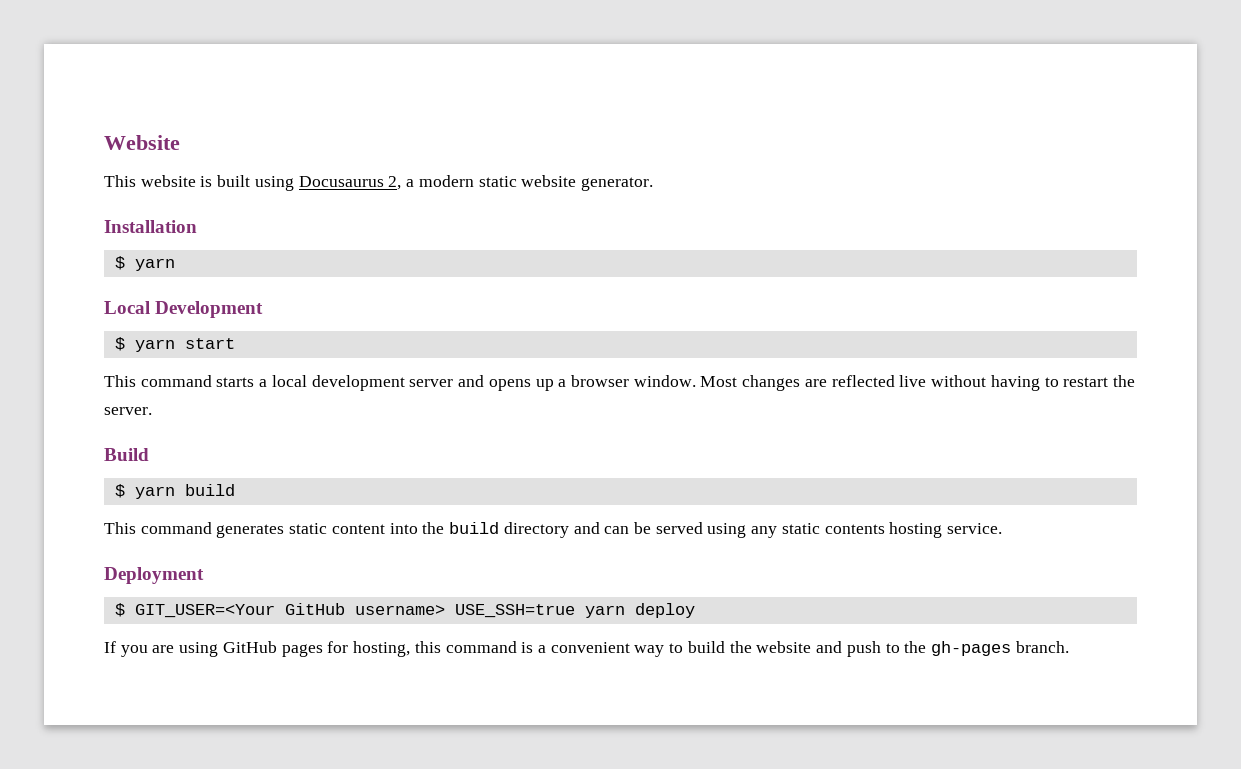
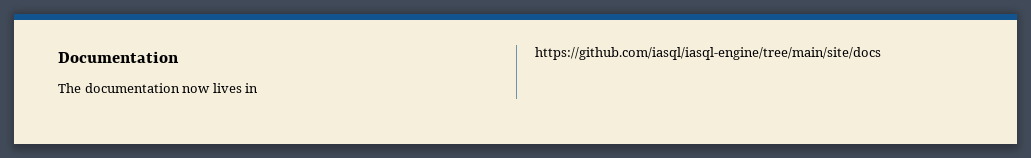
[104,135,180,150] [104,175,653,191] [104,220,197,233] [114,256,175,271] [104,301,264,318] [114,337,235,352] [104,375,1135,391] [104,407,152,415] [104,448,149,461] [114,484,235,499] [104,522,1003,538] [104,567,204,584] [114,603,695,618] [104,641,1069,657] Website // This website is built using Docusaurus 2, a modern static website generator. // Installation // $ yarn // Local Development // $ yarn start // This command starts a local development server and opens up a browser window. Most changes are reflected live without having to restart the server. // Build // $ yarn build // This command generates static content into the build directory and can be served using any static contents hosting service. // Deployment // $ GIT_USER=<Your GitHub username> USE_SSH=true yarn deploy // If you are using GitHub pages for hosting, this command is a convenient way to build the website and push to the gh-pages branch. -> [58,51,179,63] [58,83,259,93] [535,47,881,60] Documentation // The documentation now lives in https://github.com/iasql/iasql-engine/tree/main/site/docs

